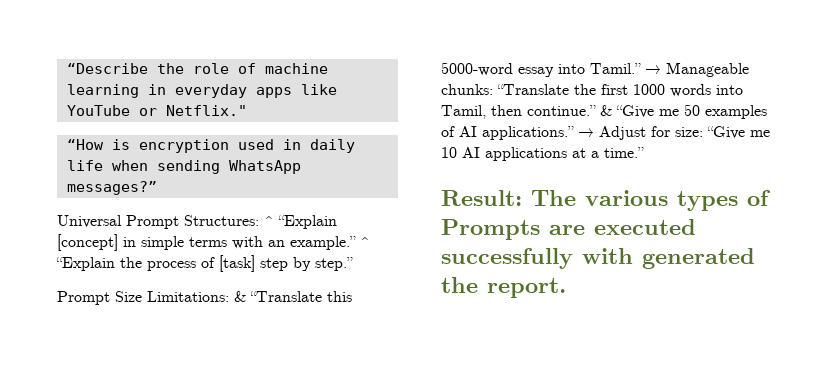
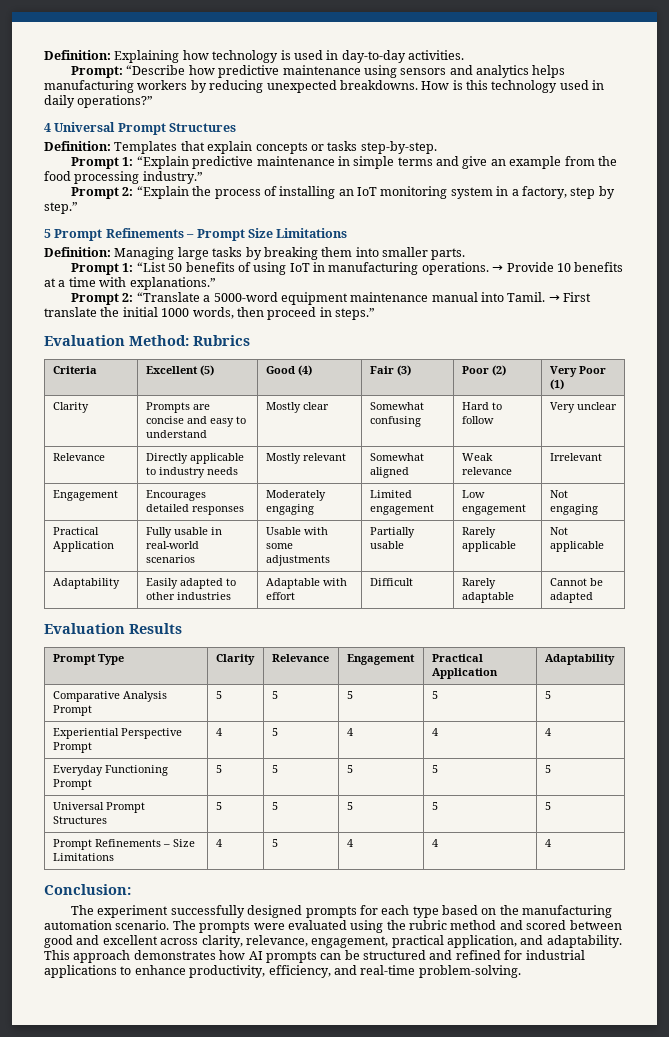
[66,63,328,74] [66,84,337,98] [66,105,247,116] [66,139,355,153] [66,160,301,174] [66,181,157,195] [57,215,337,229] [57,234,370,251] [56,255,353,272] [57,291,352,305] [441,62,749,77] [441,84,743,97] [441,104,767,119] [441,126,770,140] [441,147,644,161] [441,190,771,211] [441,219,696,240] [441,248,755,269] [441,277,566,298] “Describe the role of machine learning in everyday apps like YouTube or Netflix." // “How is encryption used in daily life when sending WhatsApp messages?” // Universal Prompt Structures: ^ “Explain [concept] in simple terms with an example.” ^ “Explain the process of [task] step by step.” // Prompt Size Limitations: & “Translate this 5000-word essay into Tamil.” → Manageable chunks: “Translate the first 1000 words into Tamil, then continue.” & “Give me 50 examples of AI applications.” → Adjust for size: “Give me 10 AI applications at a time.” // Result: The various types of Prompts are executed successfully with generated the report. -> [44,50,464,63] [71,65,566,78] [44,80,605,93] [44,95,154,108] [44,122,237,135] [44,141,437,154] [71,156,617,169] [44,171,203,184] [71,186,615,199] [44,202,78,214] [44,228,348,241] [44,247,466,260] [71,262,624,275] [44,277,216,290] [71,292,592,305] [44,307,375,320] [44,335,250,346] [52,366,97,374] [145,365,214,376] [265,365,312,376] [369,365,411,376] [461,365,506,376] [549,366,606,377] [549,379,564,390] [52,402,89,413] [145,402,210,413] [145,416,246,427] [145,430,207,438] [265,402,329,413] [369,402,424,410] [369,416,421,427] [461,402,502,410] [461,416,494,424] [549,402,617,413] [52,453,105,461] [145,453,244,464] [145,467,238,478] [265,453,346,464] [369,453,424,461] [369,467,409,478] [461,453,493,461] [461,467,512,475] [549,453,602,461] [52,490,118,501] [145,490,206,501] [145,504,244,515] [265,490,326,501] [265,504,314,515] [369,490,412,498] [369,504,434,515] [461,490,485,498] [461,504,526,515] [549,490,568,498] [549,504,598,515] [52,527,99,535] [52,541,114,552] [145,527,222,538] [145,541,199,549] [145,555,195,563] [265,527,328,535] [265,543,293,549] [265,555,330,566] [369,527,415,538] [369,541,404,549] [461,527,496,538] [461,541,516,552] [549,527,568,535] [549,541,604,552] [52,578,120,589] [145,578,236,589] [145,592,231,600] [265,578,347,589] [265,592,295,600] [369,578,413,586] [461,578,496,589] [461,592,514,603] [549,578,603,586] [549,592,593,603] [44,623,182,634] [52,654,124,665] [215,654,255,665] [271,654,329,662] [346,654,415,665] [431,654,483,662] [431,668,498,679] [544,654,615,665] [52,691,167,702] [52,705,92,716] [215,691,222,699] [271,691,278,699] [346,691,353,699] [431,691,438,699] [544,691,551,699] [52,728,182,739] [52,742,92,753] [215,728,222,736] [271,728,278,736] [346,728,353,736] [431,728,438,736] [544,728,551,736] [52,765,168,776] [52,779,92,790] [215,765,222,773] [271,765,278,773] [346,765,353,773] [431,765,438,773] [544,765,551,773] [52,802,145,813] [52,816,107,824] [215,802,222,810] [271,802,278,810] [346,802,353,810] [431,802,438,810] [544,802,551,810] [52,839,195,850] [52,853,114,861] [215,839,222,847] [271,839,278,847] [346,839,353,847] [431,839,438,847] [544,839,551,847] [44,884,131,895] [71,905,613,918] [44,920,622,933] [44,935,622,948] [44,950,585,963] [44,965,521,978] Definition: Explaining how technology is used in day-to-day activities. // Prompt: “Describe how predictive maintenance using sensors and analytics helps manufacturing workers by reducing unexpected breakdowns. How is this technology used in daily operations?” // 4 Universal Prompt Structures // Definition: Templates that explain concepts or tasks step-by-step. // Prompt 1: “Explain predictive maintenance in simple terms and give an example from the food processing industry.” // Prompt 2: “Explain the process of installing an IoT monitoring system in a factory, step by step.” // 5 Prompt Refinements – Prompt Size Limitations // Definition: Managing large tasks by breaking them into smaller parts. // Prompt 1: “List 50 benefits of using IoT in manufacturing operations. → Provide 10 benefits at a time with explanations.” // Prompt 2: “Translate a 5000-word equipment maintenance manual into Tamil. → First translate the initial 1000 words, then proceed in steps.” // Evaluation Method: Rubrics // Criteria | Excellent (5) | Good (4) | Fair (3) | Poor (2) | Very Poor (1) // Clarity | Prompts are concise and easy to understand | Mostly clear | Somewhat confusing | Hard to follow | Very unclear // Relevance | Directly applicable to industry needs | Mostly relevant | Somewhat aligned | Weak relevance | Irrelevant // Engagement | Encourages detailed responses | Moderately engaging | Limited engagement | Low engagement | Not engaging // Practical Application | Fully usable in real-world scenarios | Usable with some adjustments | Partially usable | Rarely applicable | Not applicable // Adaptability | Easily adapted to other industries | Adaptable with effort | Difficult | Rarely adaptable | Cannot be adapted // Evaluation Results // Prompt Type | Clarity | Relevance | Engagement | Practical Application | Adaptability // Comparative Analysis Prompt | 5 | 5 | 5 | 5 | 5 // Experiential Perspective Prompt | 4 | 5 | 4 | 4 | 4 // Everyday Functioning Prompt | 5 | 5 | 5 | 5 | 5 // Universal Prompt Structures | 5 | 5 | 5 | 5 | 5 // Prompt Refinements – Size Limitations | 4 | 5 | 4 | 4 | 4 // Conclusion: // The experiment successfully designed prompts for each type based on the manufacturing automation scenario. The prompts were evaluated using the rubric method and scored between good and excellent across clarity, relevance, engagement, practical application, and adaptability. This approach demonstrates how AI prompts can be structured and refined for industrial applications to enhance productivity, efficiency, and real-time problem-solving.

